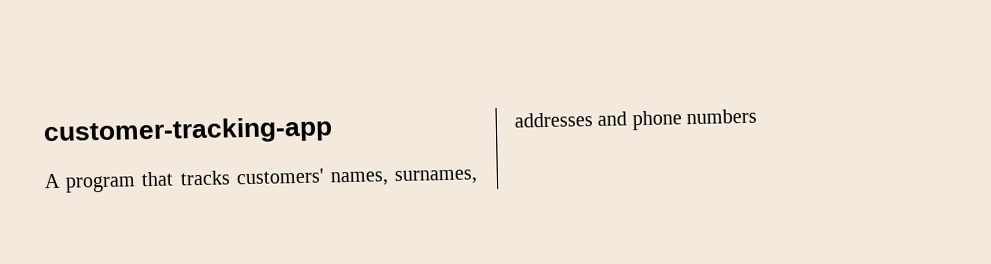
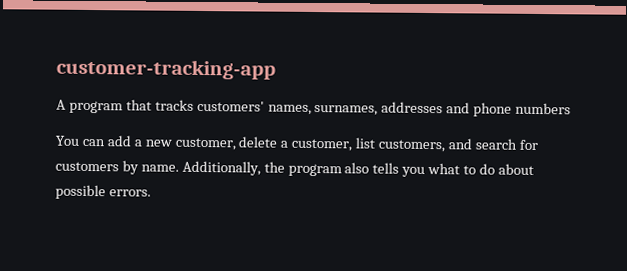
(758, 116) none -> [55,135,538,153] [55,160,534,177] [55,184,151,200] // You can add a new customer, delete a customer, list customers, and search for customers by name. Additionally, the program also tells you what to do about possible errors.

